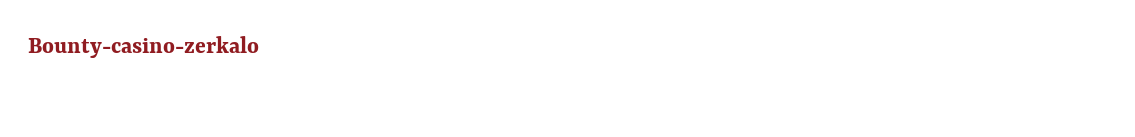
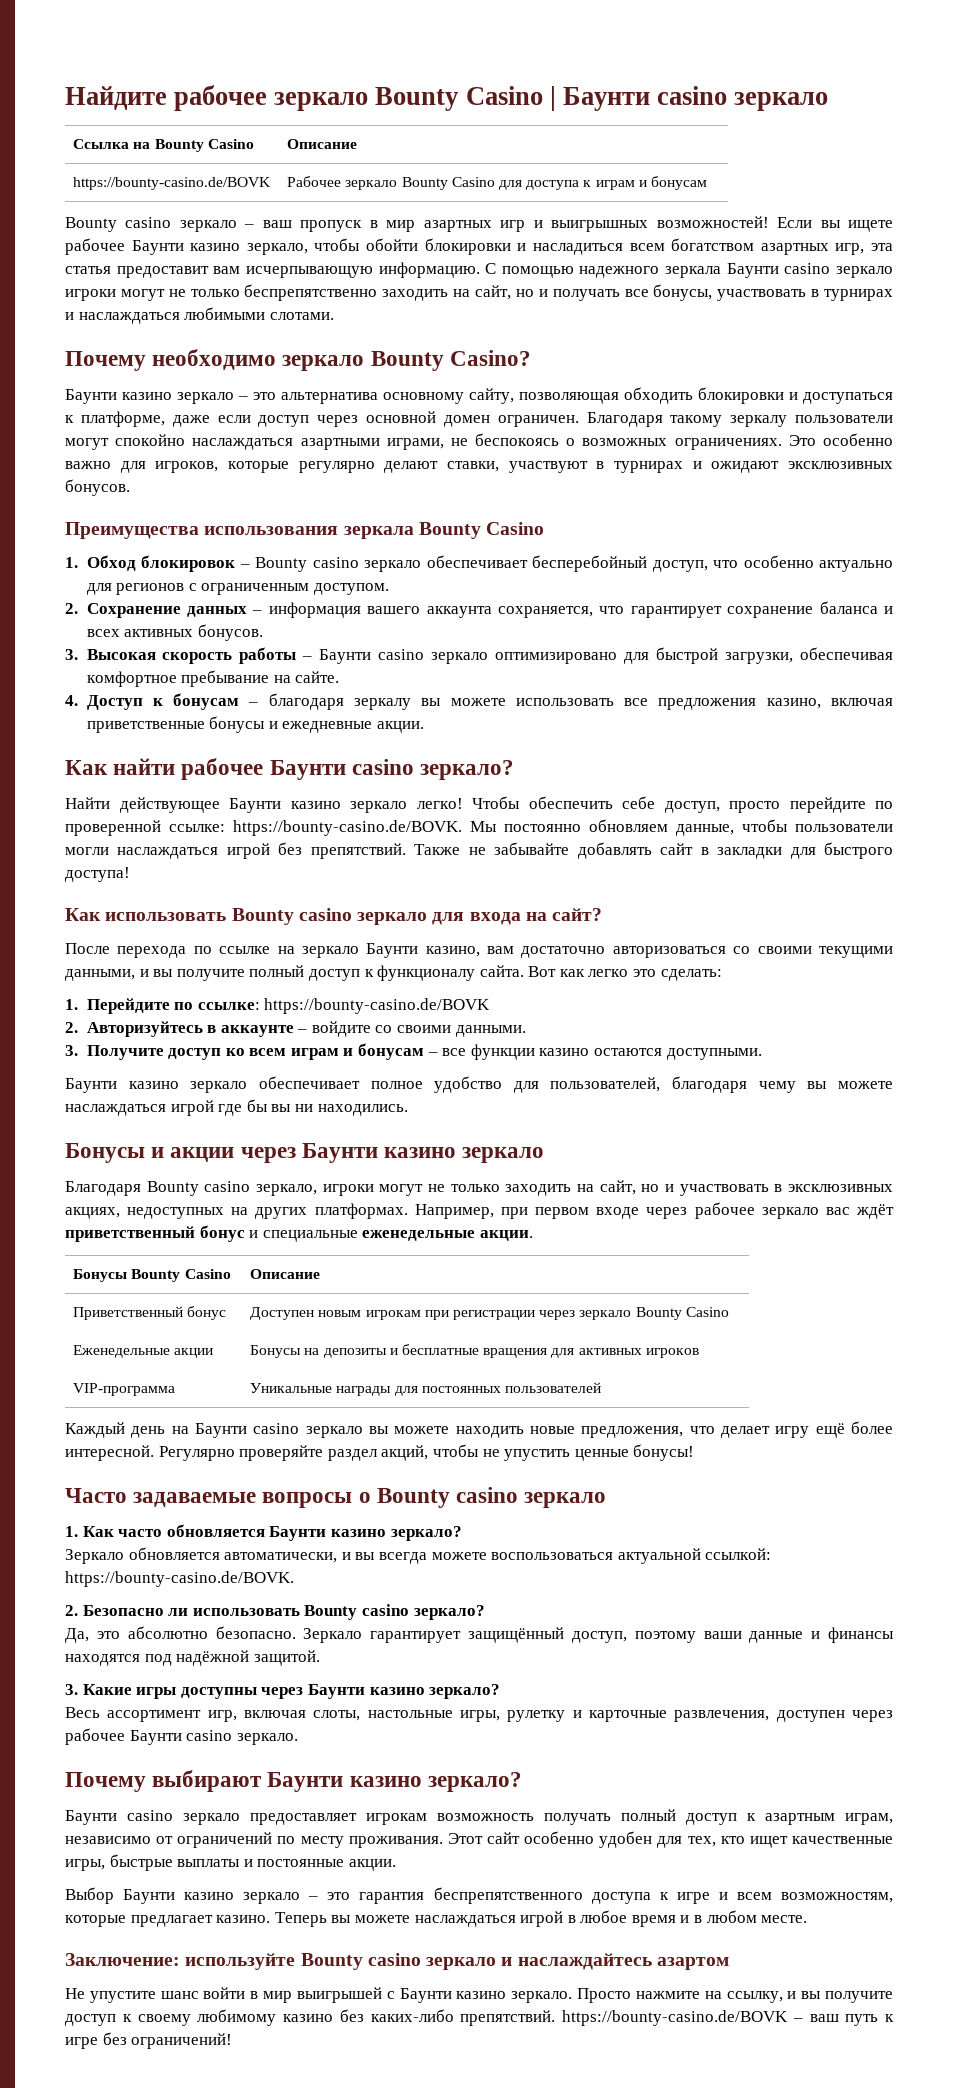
[28,36,259,58] Bounty-casino-zerkalo -> [65,85,829,111] [73,139,254,152] [287,139,358,149] [73,177,272,190] [287,176,707,190] [65,216,893,232] [65,238,893,255] [65,262,893,278] [65,284,894,301] [65,307,334,324] [65,349,531,371] [65,387,893,404] [65,411,894,427] [65,433,893,450] [65,461,893,473] [65,479,130,496] [65,522,545,539] [65,555,893,572] [86,583,389,595] [65,601,893,618] [86,624,263,641] [65,647,893,664] [86,670,340,687] [65,693,893,710] [86,716,424,733] [65,758,515,780] [65,796,893,813] [65,819,893,836] [65,842,893,859] [65,867,130,882] [65,908,603,925] [65,943,893,958] [65,965,722,981] [65,998,491,1014] [65,1021,526,1037] [65,1043,762,1060] [65,1076,893,1093] [65,1099,408,1116] [65,1143,545,1163] [65,1180,893,1196] [65,1202,895,1219] [65,1225,533,1242] [73,1269,231,1282] [250,1269,321,1279] [73,1306,227,1320] [250,1307,729,1320] [73,1345,214,1358] [250,1344,699,1358] [73,1383,176,1396] [250,1382,601,1396] [65,1421,894,1438] [65,1444,695,1461] [65,1487,607,1508] [65,1524,462,1541] [65,1547,772,1564] [65,1571,294,1587] [65,1604,485,1620] [65,1626,895,1643] [65,1650,320,1666] [65,1684,501,1699] [65,1707,894,1722] [65,1728,298,1745] [65,1770,522,1792] [65,1809,893,1825] [65,1831,893,1848] [65,1854,396,1871] [65,1887,894,1904] [65,1910,808,1927] [65,1953,729,1970] [65,1987,894,2003] [65,2009,894,2026] [65,2032,233,2049] Найдите рабочее зеркало Bounty Casino | Баунти casino зеркало // Ссылка на Bounty Casino | Описание // https://bounty-casino.de/BOVK | Рабочее зеркало Bounty Casino для доступа к играм и бонусам // Bounty casino зеркало – ваш пропуск в мир азартных игр и выигрышных возможностей! Если вы ищете рабочее Баунти казино зеркало, чтобы обойти блокировки и насладиться всем богатством азартных игр, эта статья предоставит вам исчерпывающую информацию. С помощью надежного зеркала Баунти casino зеркало игроки могут не только беспрепятственно заходить на сайт, но и получать все бонусы, участвовать в турнирах и наслаждаться любимыми слотами. // Почему необходимо зеркало Bounty Casino? // Баунти казино зеркало – это альтернатива основному сайту, позволяющая обходить блокировки и доступаться к платформе, даже если доступ через основной домен ограничен. Благодаря такому зеркалу пользователи могут спокойно наслаждаться азартными играми, не беспокоясь о возможных ограничениях. Это особенно важно для игроков, которые регулярно делают ставки, участвуют в турнирах и ожидают эксклюзивных бонусов. // Преимущества использования зеркала Bounty Casino // 1. Обход блокировок – Bounty casino зеркало обеспечивает бесперебойный доступ, что особенно актуально для регионов с ограниченным доступом. // 2. Сохранение данных – информация вашего аккаунта сохраняется, что гарантирует сохранение баланса и всех активных бонусов. // 3. Высокая скорость работы – Баунти casino зеркало оптимизировано для быстрой загрузки, обеспечивая комфортное пребывание на сайте. // 4. Доступ к бонусам – благодаря зеркалу вы можете использовать все предложения казино, включая приветственные бонусы и ежедневные акции. // Как найти рабочее Баунти casino зеркало? // Найти действующее Баунти казино зеркало легко! Чтобы обеспечить себе доступ, просто перейдите по проверенной ссылке: https://bounty-casino.de/BOVK. Мы постоянно обновляем данные, чтобы пользователи могли наслаждаться игрой без препятствий. Также не забывайте добавлять сайт в закладки для быстрого доступа! // Как использовать Bounty casino зеркало для входа на сайт? // После перехода по ссылке на зеркало Баунти казино, вам достаточно авторизоваться со своими текущими данными, и вы получите полный доступ к функционалу сайта. Вот как легко это сделать: // 1. Перейдите по ссылке: https://bounty-casino.de/BOVK // 2. Авторизуйтесь в аккаунте – войдите со своими данными. // 3. Получите доступ ко всем играм и бонусам – все функции казино остаются доступными. // Баунти казино зеркало обеспечивает полное удобство для пользователей, благодаря чему вы можете наслаждаться игрой где бы вы ни находились. // Бонусы и акции через Баунти казино зеркало // Благодаря Bounty casino зеркало, игроки могут не только заходить на сайт, но и участвовать в эксклюзивных акциях, недоступных на других платформах. Например, при первом входе через рабочее зеркало вас ждёт приветственный бонус и специальные еженедельные акции. // Бонусы Bounty Casino | Описание // Приветственный бонус | Доступен новым игрокам при регистрации через зеркало Bounty Casino // Еженедельные акции | Бонусы на депозиты и бесплатные вращения для активных игроков // VIP-программа | Уникальные награды для постоянных пользователей // Каждый день на Баунти casino зеркало вы можете находить новые предложения, что делает игру ещё более интересной. Регулярно проверяйте раздел акций, чтобы не упустить ценные бонусы! // Часто задаваемые вопросы о Bounty casino зеркало // 1. Как часто обновляется Баунти казино зеркало? // Зеркало обновляется автоматически, и вы всегда можете воспользоваться актуальной ссылкой: https://bounty-casino.de/BOVK. // 2. Безопасно ли использовать Bounty casino зеркало? // Да, это абсолютно безопасно. Зеркало гарантирует защищённый доступ, поэтому ваши данные и финансы находятся под надёжной защитой. // 3. Какие игры доступны через Баунти казино зеркало? // Весь ассортимент игр, включая слоты, настольные игры, рулетку и карточные развлечения, доступен через рабочее Баунти casino зеркало. // Почему выбирают Баунти казино зеркало? // Баунти casino зеркало предоставляет игрокам возможность получать полный доступ к азартным играм, независимо от ограничений по месту проживания. Этот сайт особенно удобен для тех, кто ищет качественные игры, быстрые выплаты и постоянные акции. // Выбор Баунти казино зеркало – это гарантия беспрепятственного доступа к игре и всем возможностям, которые предлагает казино. Теперь вы можете наслаждаться игрой в любое время и в любом месте. // Заключение: используйте Bounty casino зеркало и наслаждайтесь азартом // Не упустите шанс войти в мир выигрышей с Баунти казино зеркало. Просто нажмите на ссылку, и вы получите доступ к своему любимому казино без каких-либо препятствий. https://bounty-casino.de/BOVK – ваш путь к игре без ограничений!

